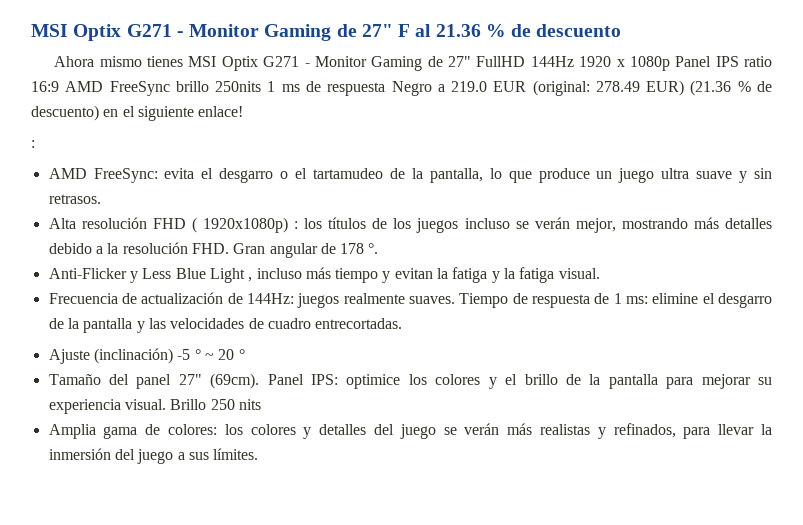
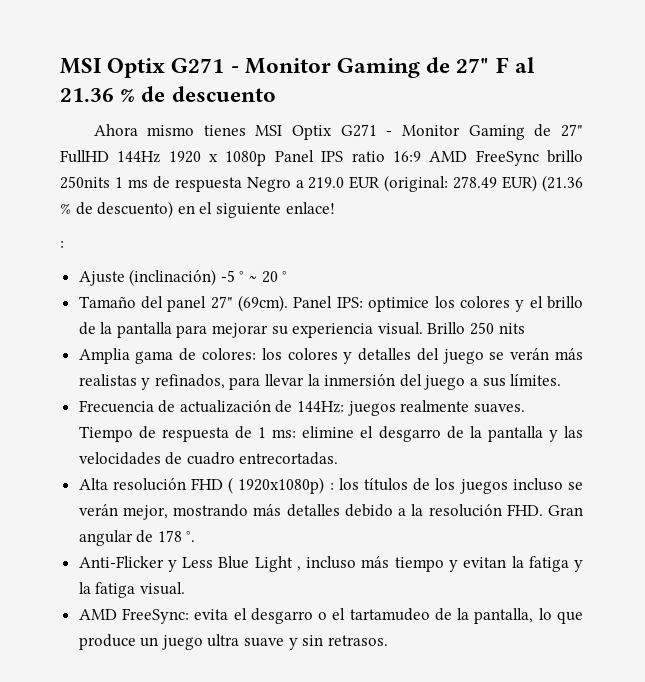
[48,168,772,183] [48,194,101,204] [48,217,772,233] [48,242,379,258] [48,267,600,283] [48,292,772,308] [48,318,403,333] // AMD FreeSync: evita el desgarro o el tartamudeo de la pantalla, lo que produce un juego ultra suave y sin retrasos. // Alta resolución FHD ( 1920x1080p) : los títulos de los juegos incluso se verán mejor, mostrando más detalles debido a la resolución FHD. Gran angular de 178 °. // Anti-Flicker y Less Blue Light , incluso más tiempo y evitan la fatiga y la fatiga visual. // Frecuencia de actualización de 144Hz: juegos realmente suaves. Tiempo de respuesta de 1 ms: elimine el desgarro de la pantalla y las velocidades de cuadro entrecortadas. -> (64, 244) none
(259, 454) none -> [78,400,525,416] [78,426,584,442] [78,452,339,465] [78,477,583,494] [78,504,584,520] [78,530,196,546] [78,556,583,572] [78,582,185,598] [78,608,583,624] [78,634,388,650] // Frecuencia de actualización de 144Hz: juegos realmente suaves. Tiempo de respuesta de 1 ms: elimine el desgarro de la pantalla y las velocidades de cuadro entrecortadas. // Alta resolución FHD ( 1920x1080p) : los títulos de los juegos incluso se verán mejor, mostrando más detalles debido a la resolución FHD. Gran angular de 178 °. // Anti-Flicker y Less Blue Light , incluso más tiempo y evitan la fatiga y la fatiga visual. // AMD FreeSync: evita el desgarro o el tartamudeo de la pantalla, lo que produce un juego ultra suave y sin retrasos.

